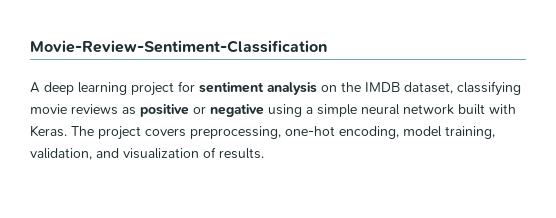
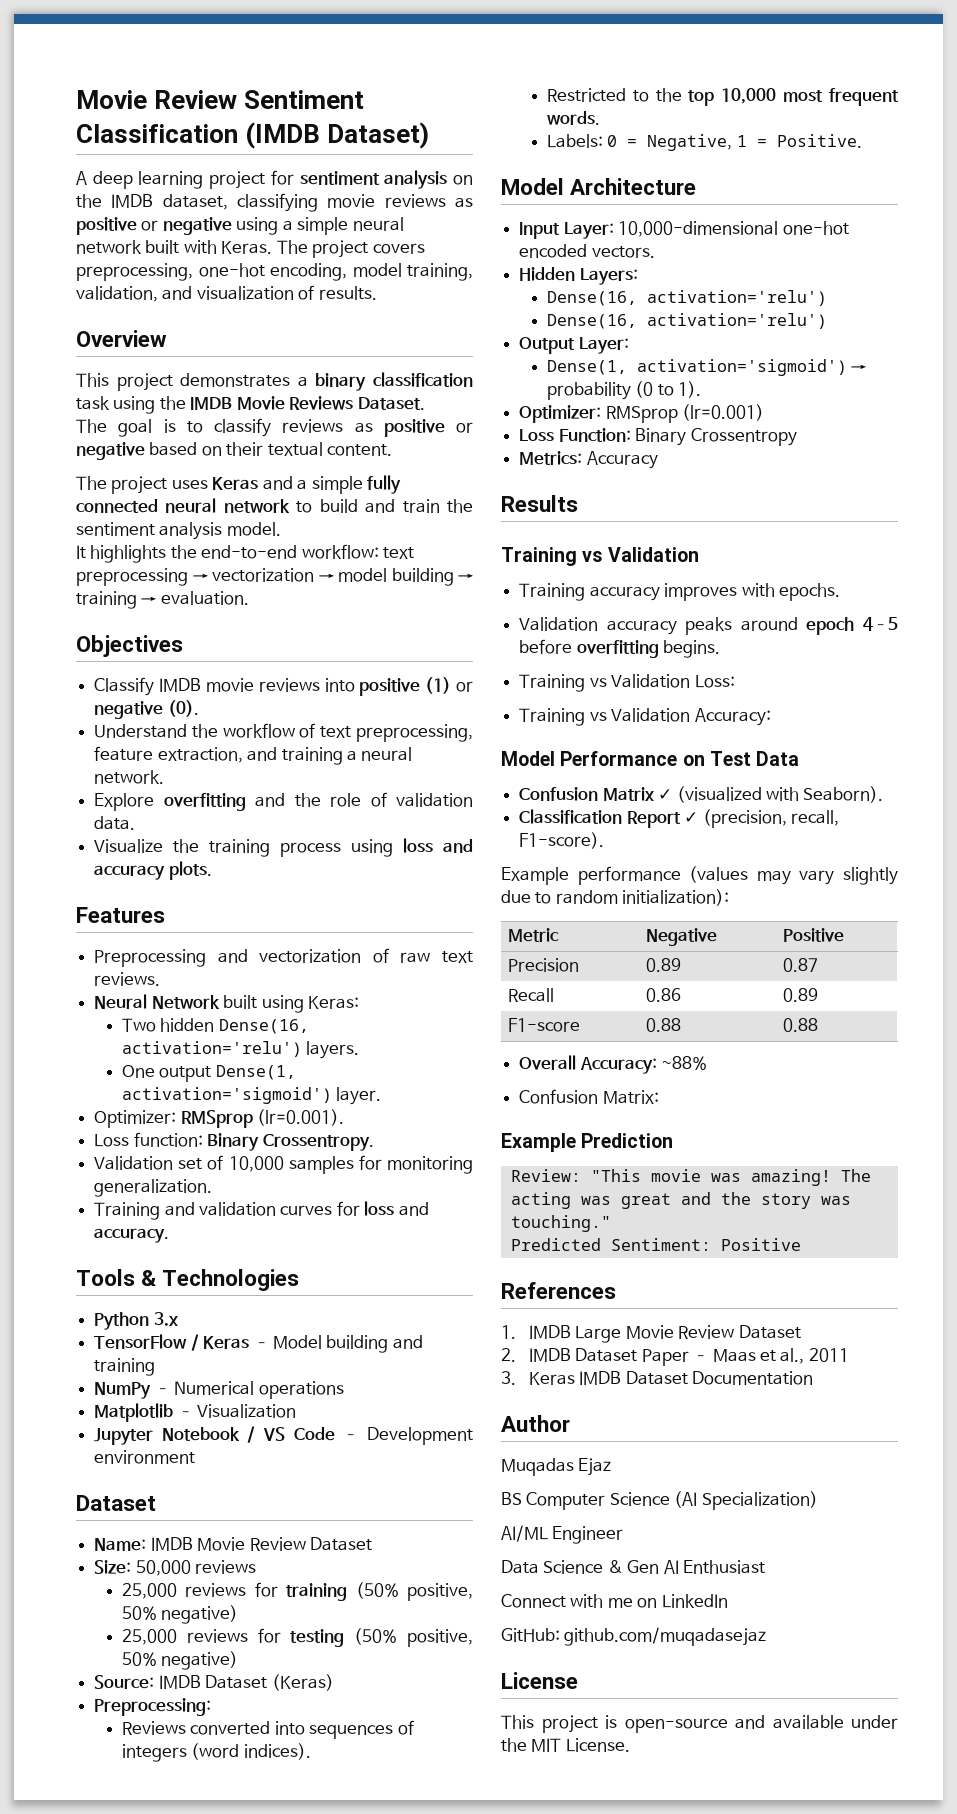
[30,40,327,53] Movie-Review-Sentiment-Classification -> [76,90,365,109] [76,122,430,149] Movie Review Sentiment Classification (IMDB Dataset)
(264, 153) none -> [76,330,167,347] [76,372,473,391] [76,396,425,414] [76,418,473,437] [76,442,393,460] [76,475,402,494] [76,498,473,513] [76,522,281,540] [76,544,415,563] [76,568,474,586] [76,591,249,609] [76,635,183,657] [94,677,473,696] [94,700,199,719] [94,723,474,742] [94,746,413,765] [94,770,165,784] [94,792,473,811] [94,816,136,830] [94,838,474,857] [94,861,212,880] [76,907,165,923] [94,948,473,967] [94,972,161,986] [94,994,359,1013] [121,1018,309,1034] [121,1041,360,1059] [121,1065,296,1082] [121,1087,382,1105] [94,1109,345,1128] [94,1132,374,1151] [94,1155,473,1174] [94,1179,213,1197] [94,1201,429,1220] [94,1228,170,1243] [76,1269,300,1291] [94,1312,178,1330] [94,1334,423,1353] [94,1358,156,1376] [94,1381,344,1399] [94,1403,297,1422] [94,1426,473,1445] [94,1450,196,1464] [76,1495,156,1511] [94,1537,372,1551] [94,1560,257,1576] [121,1582,473,1601] [121,1605,239,1624] [121,1628,474,1647] [121,1651,239,1670] [94,1674,334,1691] [94,1698,212,1716] [121,1720,414,1739] [121,1743,311,1762] [546,88,899,106] [546,111,600,125] [546,134,862,151] [501,178,697,195] [519,221,849,239] [519,244,655,258] [519,267,638,285] [546,290,827,306] [546,313,827,329] [519,337,629,354] [546,359,868,376] [546,381,702,400] [519,404,765,423] [519,428,797,446] [519,451,658,469] [501,495,578,512] [501,547,699,566] [519,583,840,601] [519,617,898,635] [519,639,721,658] [519,674,735,692] [519,708,771,726] [501,751,800,766] [519,786,884,803] [519,809,839,828] [519,832,605,849] [501,866,898,885] [501,889,730,906] [508,928,560,942] [646,928,718,946] [783,928,845,942] [508,958,580,972] [646,958,682,972] [783,958,819,972] [508,988,555,1002] [646,988,682,1002] [783,988,819,1002] [508,1018,581,1032] [646,1018,682,1032] [783,1018,819,1032] [519,1055,708,1074] [519,1089,659,1104] [501,1133,674,1152] [510,1169,871,1186] [510,1192,851,1209] [510,1215,611,1232] [510,1238,801,1251] [501,1282,616,1299] [501,1325,801,1343] [501,1348,849,1366] [501,1371,814,1385] [501,1415,570,1432] [501,1458,612,1476] [501,1491,818,1510] [501,1525,624,1544] [501,1560,766,1574] [501,1594,728,1608] [501,1627,767,1646] [501,1672,578,1689] [501,1715,898,1733] [501,1738,630,1752] // Overview // This project demonstrates a binary classification task using the IMDB Movie Reviews Dataset. // The goal is to classify reviews as positive or negative based on their textual content. // The project uses Keras and a simple fully connected neural network to build and train the sentiment analysis model. // It highlights the end-to-end workflow: text preprocessing → vectorization → model building → training → evaluation. // Objectives // Classify IMDB movie reviews into positive (1) or negative (0). // Understand the workflow of text preprocessing, feature extraction, and training a neural network. // Explore overfitting and the role of validation data. // Visualize the training process using loss and accuracy plots. // Features // Preprocessing and vectorization of raw text reviews. // Neural Network built using Keras: // Two hidden Dense(16, activation='relu') layers. // One output Dense(1, activation='sigmoid') layer. // Optimizer: RMSprop (lr=0.001). // Loss function: Binary Crossentropy. // Validation set of 10,000 samples for monitoring generalization. // Training and validation curves for loss and accuracy. // Tools & Technologies // Python 3.x // TensorFlow / Keras – Model building and training // NumPy – Numerical operations // Matplotlib – Visualization // Jupyter Notebook / VS Code – Development environment // Dataset // Name: IMDB Movie Review Dataset // Size: 50,000 reviews // 25,000 reviews for training (50% positive, 50% negative) // 25,000 reviews for testing (50% positive, 50% negative) // Source: IMDB Dataset (Keras) // Preprocessing: // Reviews converted into sequences of integers (word indices). // Restricted to the top 10,000 most frequent words. // Labels: 0 = Negative, 1 = Positive. // Model Architecture // Input Layer: 10,000-dimensional one-hot encoded vectors. // Hidden Layers: // Dense(16, activation='relu') // Dense(16, activation='relu') // Output Layer: // Dense(1, activation='sigmoid') → probability (0 to 1). // Optimizer: RMSprop (lr=0.001) // Loss Function: Binary Crossentropy // Metrics: Accuracy // Results // Training vs Validation // Training accuracy improves with epochs. // Validation accuracy peaks around epoch 4–5 before overfitting begins. // Training vs Validation Loss: // Training vs Validation Accuracy: // Model Performance on Test Data // Confusion Matrix ✓ (visualized with Seaborn). // Classification Report ✓ (precision, recall, F1-score). // Example performance (values may vary slightly due to random initialization): // Metric | Negative | Positive // Precision | 0.89 | 0.87 // Recall | 0.86 | 0.89 // F1-score | 0.88 | 0.88 // Overall Accuracy: ~88% // Confusion Matrix: // Example Prediction // Review: "This movie was amazing! The acting was great and the story was touching." // Predicted Sentiment: Positive // References // 1. IMDB Large Movie Review Dataset // 2. IMDB Dataset Paper – Maas et al., 2011 // 3. Keras IMDB Dataset Documentation // Author // Muqadas Ejaz // BS Computer Science (AI Specialization) // AI/ML Engineer // Data Science & Gen AI Enthusiast // Connect with me on LinkedIn // GitHub: github.com/muqadasejaz // License // This project is open-source and available under the MIT License.

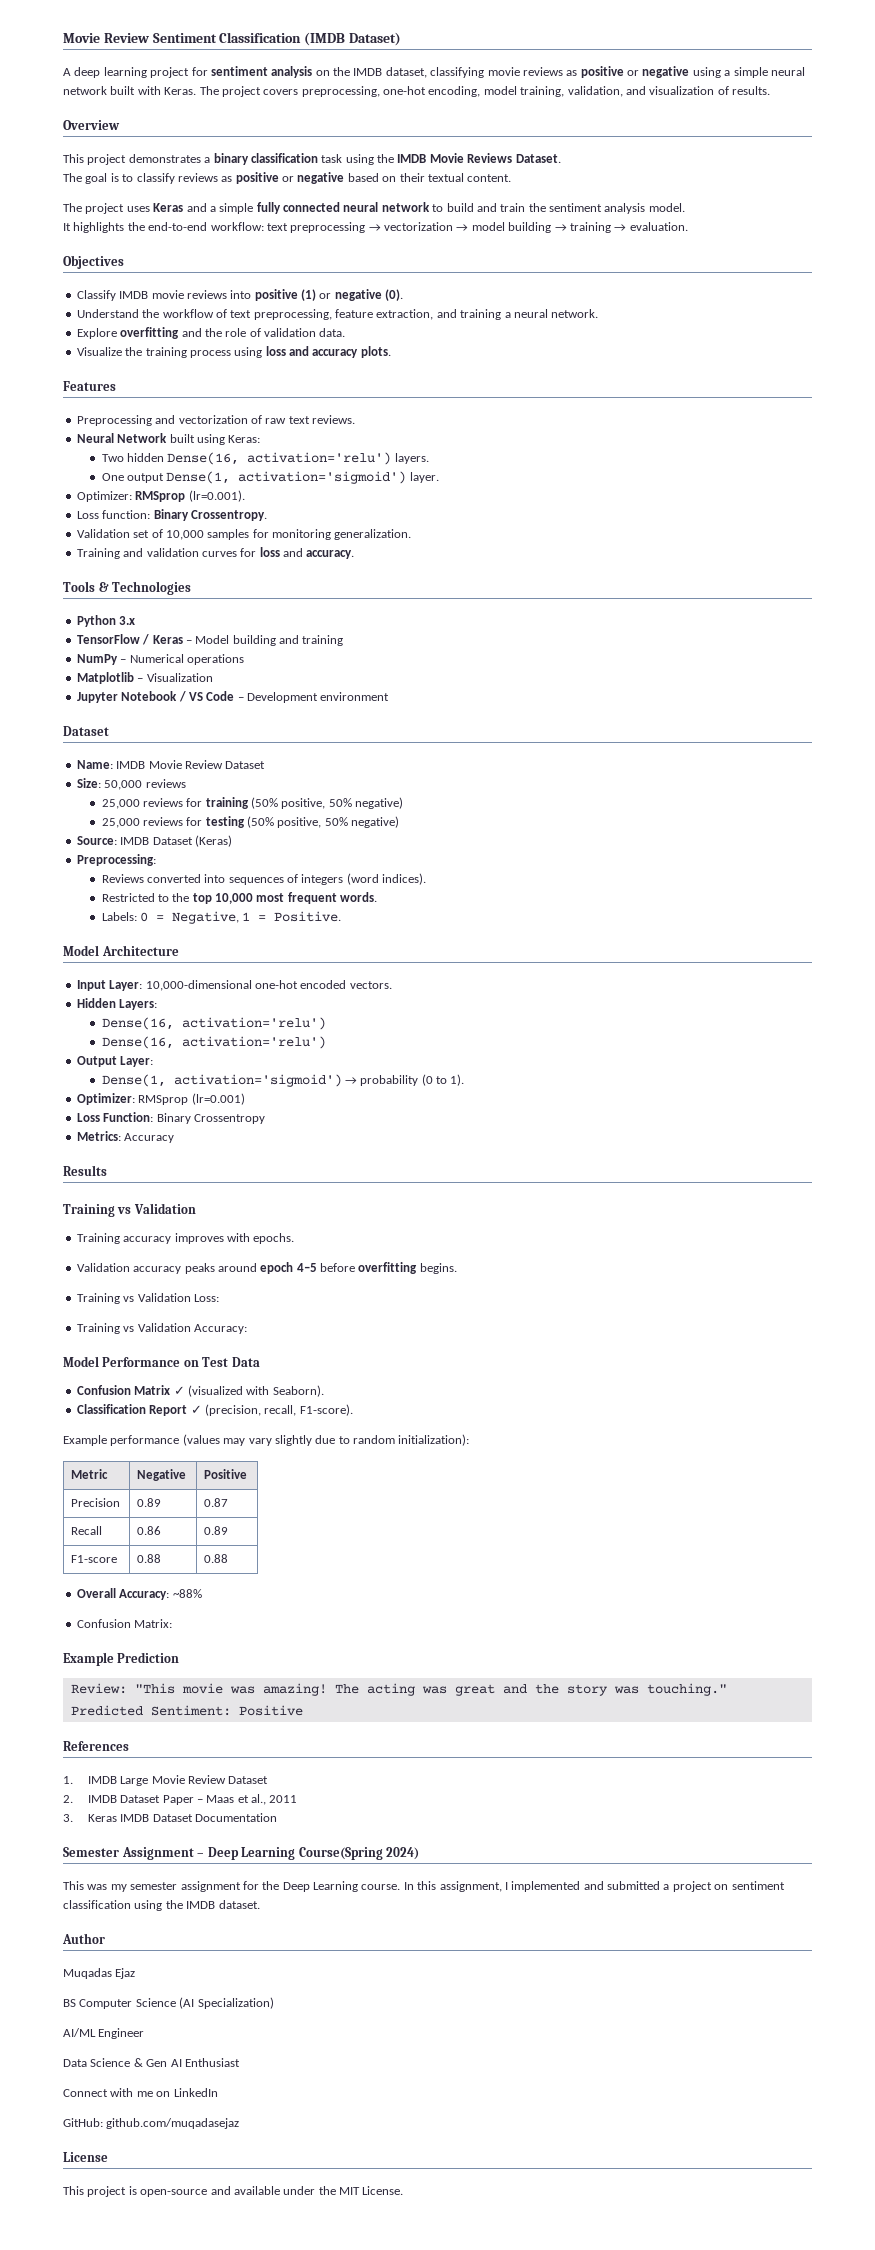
(814, 1378) none -> [63,1847,420,1860] [63,1881,785,1892] [63,1900,260,1911] // Semester Assignment – Deep Learning Course(Spring 2024) // This was my semester assignment for the Deep Learning course. In this assignment, I implemented and submitted a project on sentiment classification using the IMDB dataset.

